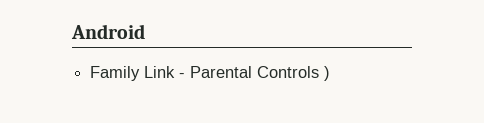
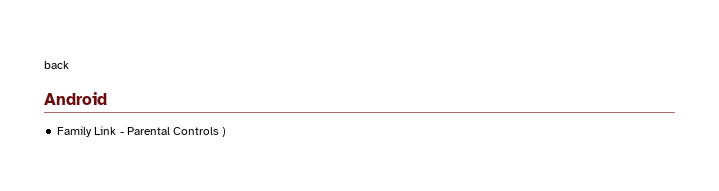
(71, 31) none -> [44,61,69,69] back //

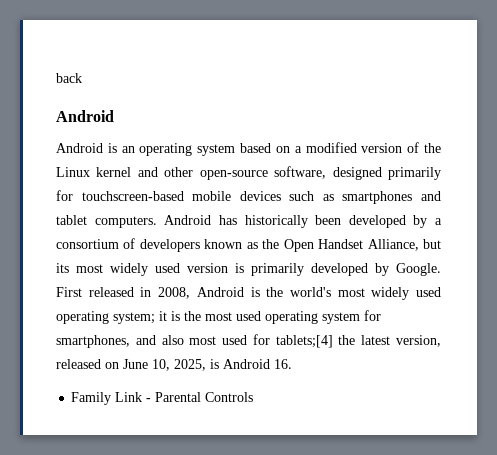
(107, 98) none -> [56,142,441,156] [56,166,441,180] [56,190,441,204] [56,215,442,228] [56,238,442,252] [56,263,441,276] [56,287,441,300] [56,310,381,324] [56,334,441,348] [56,359,292,371] // Android is an operating system based on a modified version of the Linux kernel and other open-source software, designed primarily for touchscreen-based mobile devices such as smartphones and tablet computers. Android has historically been developed by a consortium of developers known as the Open Handset Alliance, but its most widely used version is primarily developed by Google. First released in 2008, Android is the world's most widely used operating system; it is the most used operating system for smartphones, and also most used for tablets;[4] the latest version, released on June 10, 2025, is Android 16.
[222,127,227,137] ) -> (254, 397) none

